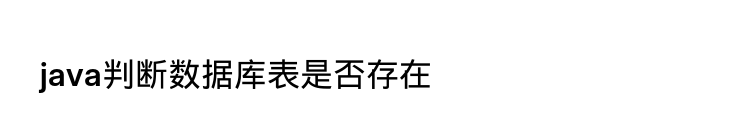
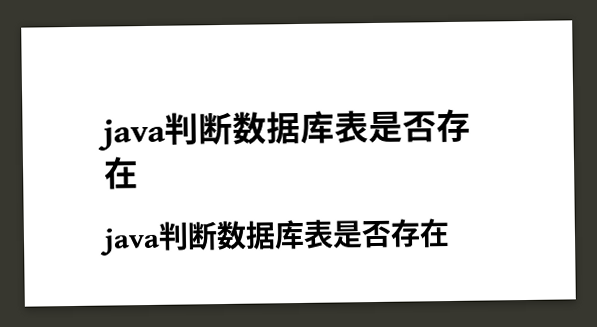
[38,59,432,93] java判断数据库表是否存在 -> [97,108,471,151] [103,156,139,190] [99,218,450,256] java判断数据库表是否存在 // java判断数据库表是否存在

